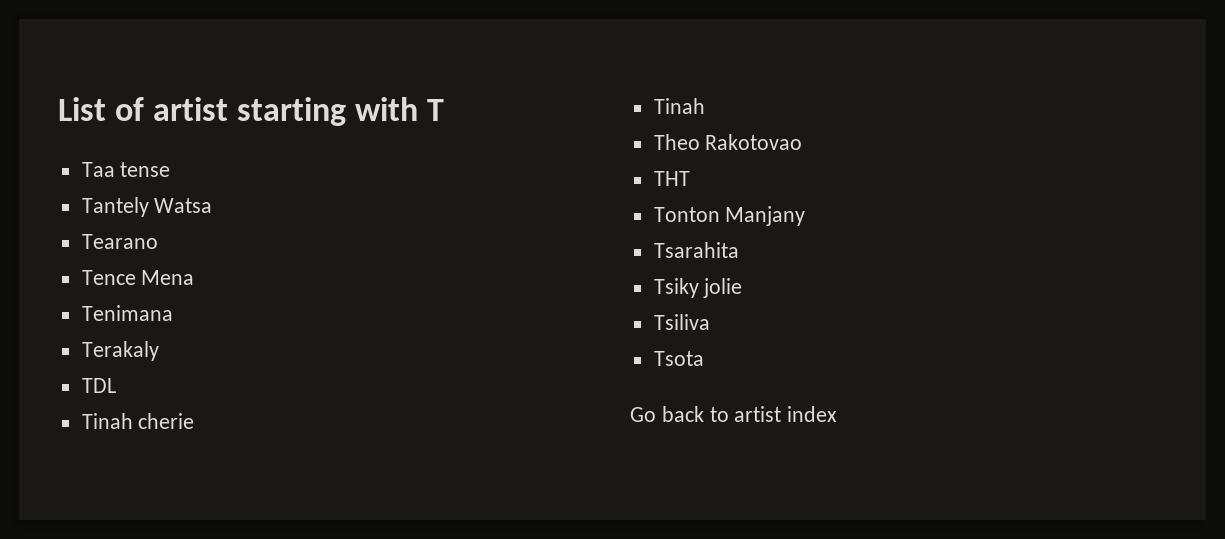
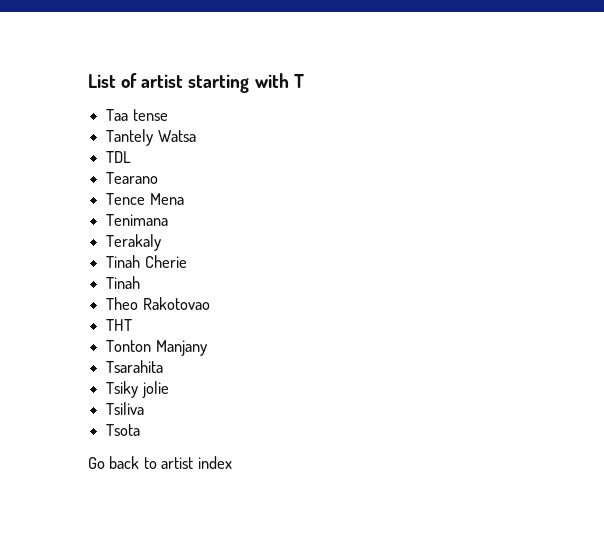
(213, 205) none -> [106,151,132,163] // TDL
[81,378,116,393] [81,413,195,429] // TDL // Tinah cherie -> [106,255,187,268] // Tinah Cherie

